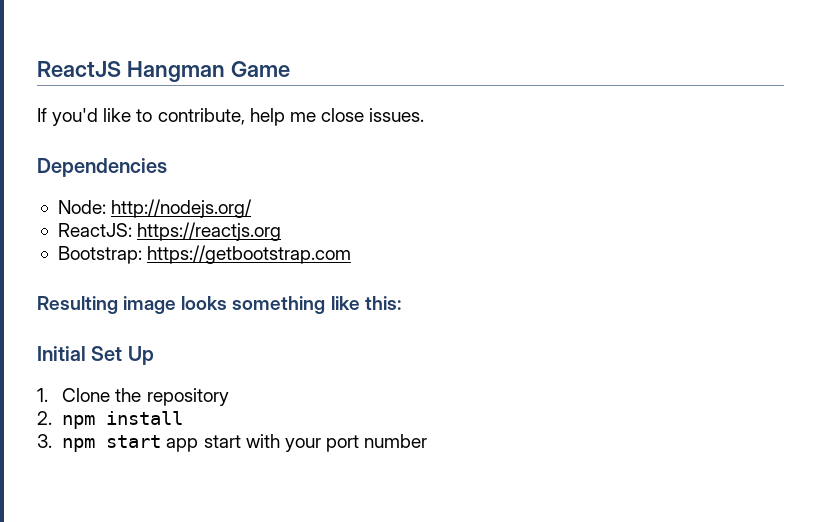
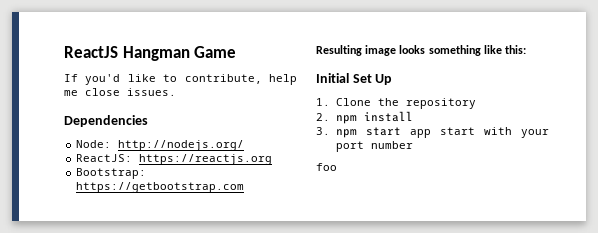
(428, 441) none -> [316,163,337,171] // foo

